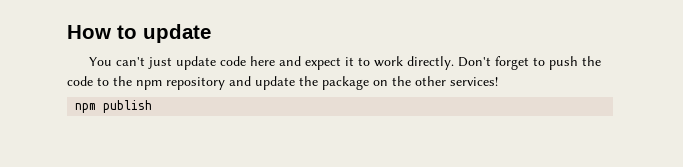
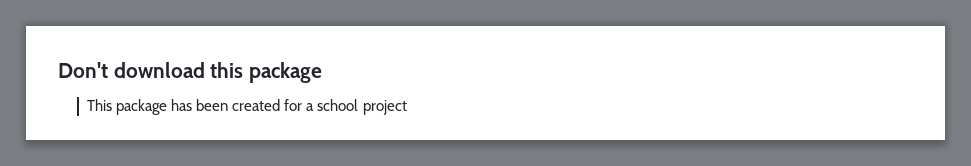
[67,24,211,43] [89,56,602,70] [67,76,498,90] [75,100,153,113] How to update // You can't just update code here and expect it to work directly. Don't forget to push the code to the npm repository and update the package on the other services! // npm publish -> [58,62,323,83] [87,99,407,115] Don't download this package // This package has been created for a school project

